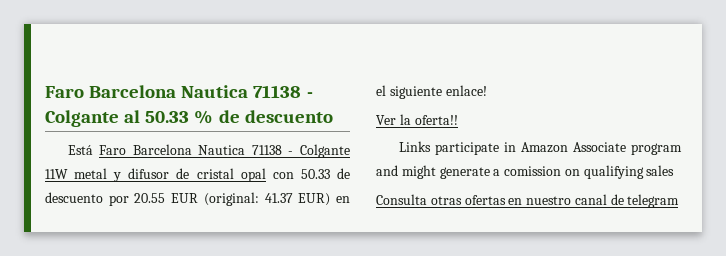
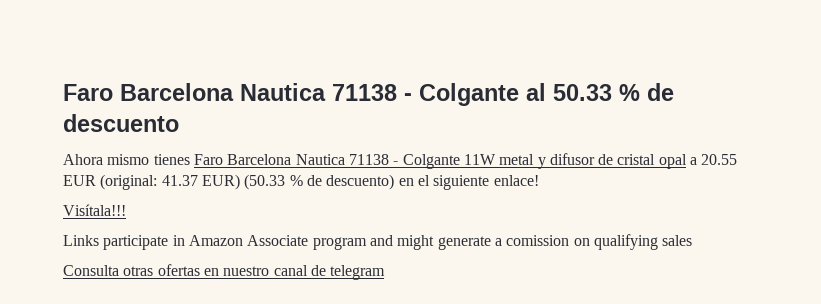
[67,145,93,155] Está -> [63,154,190,165] Ahora mismo tienes
[272,168,350,179] [45,192,129,206] con 50.33 de descuento por -> [690,157,698,165] a
(331, 199) none -> [244,174,395,190] (50.33 % de descuento)
[376,114,458,125] Ver la oferta!! -> [63,204,126,216] Visítala!!!

